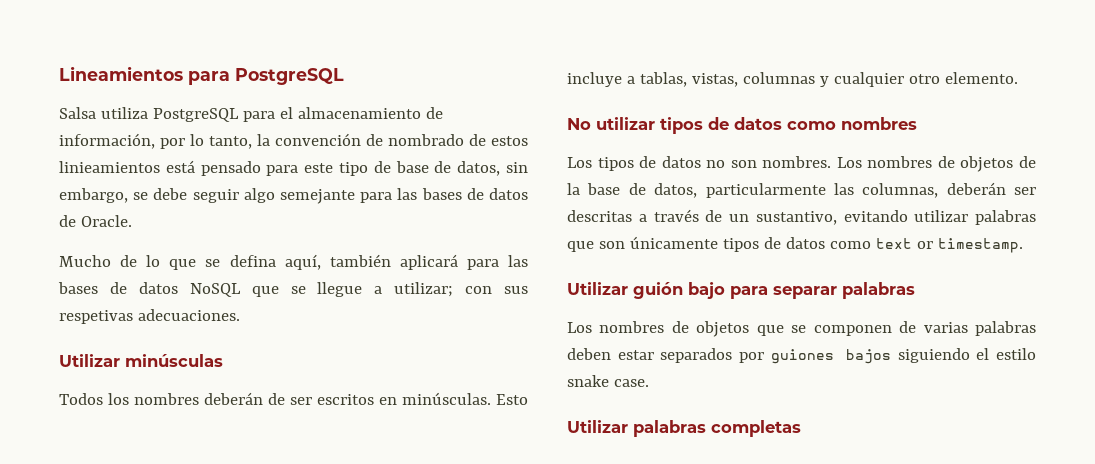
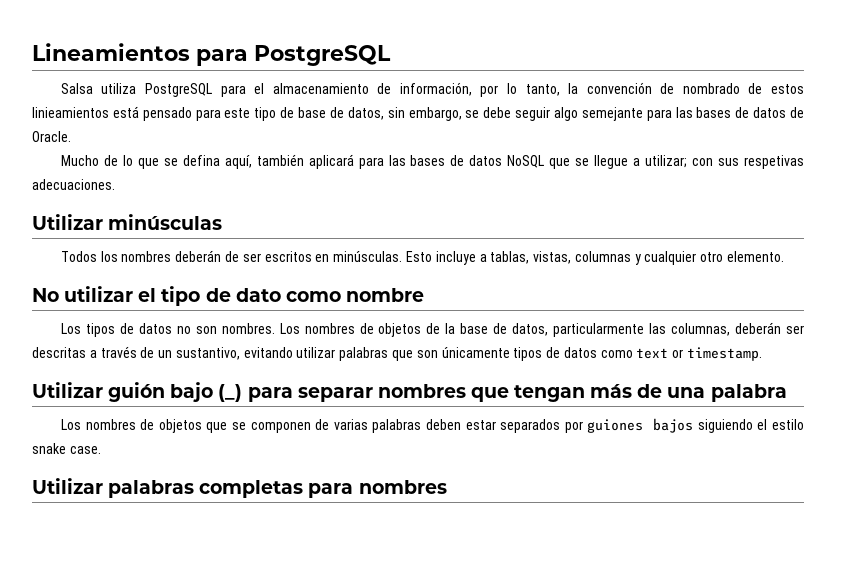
[660,117,917,134] tipos de datos como nombres -> [138,286,424,306] el tipo de dato como nombre
(725, 290) none -> [218,384,243,402] (_)
[842,282,915,299] palabras -> [377,384,787,402] nombres que tengan más de una palabra
(801, 428) none -> [308,480,447,498] para nombres

